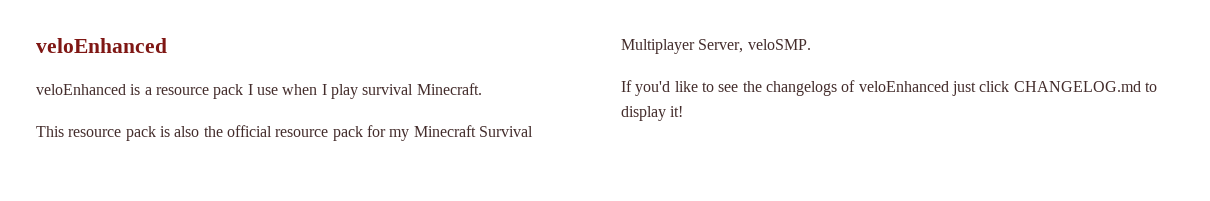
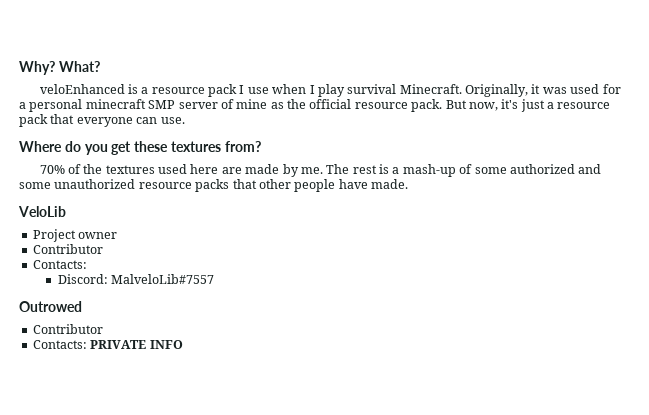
[36,38,167,53] veloEnhanced -> [19,61,100,75] Why? What?
[36,125,533,141] [621,39,811,54] [621,80,1157,96] [621,106,684,121] // This resource pack is also the official resource pack for my Minecraft Survival Multiplayer Server, veloSMP. // If you'd like to see the changelogs of veloEnhanced just click CHANGELOG.md to display it! -> [465,84,621,97] [19,99,611,112] [19,114,185,127] [19,141,261,155] [39,164,602,177] [19,179,408,192] [18,206,66,217] [32,229,118,242] [32,244,103,254] [32,260,87,269] [57,274,214,284] [19,301,82,312] [32,324,103,334] [32,340,183,349] Originally, it was used for a personal minecraft SMP server of mine as the official resource pack. But now, it's just a resource pack that everyone can use. // Where do you get these textures from? // 70% of the textures used here are made by me. The rest is a mash-up of some authorized and some unauthorized resource packs that other people have made. // VeloLib // Project owner // Contributor // Contacts: // Discord: MalveloLib#7557 // Outrowed // Contributor // Contacts: PRIVATE INFO

